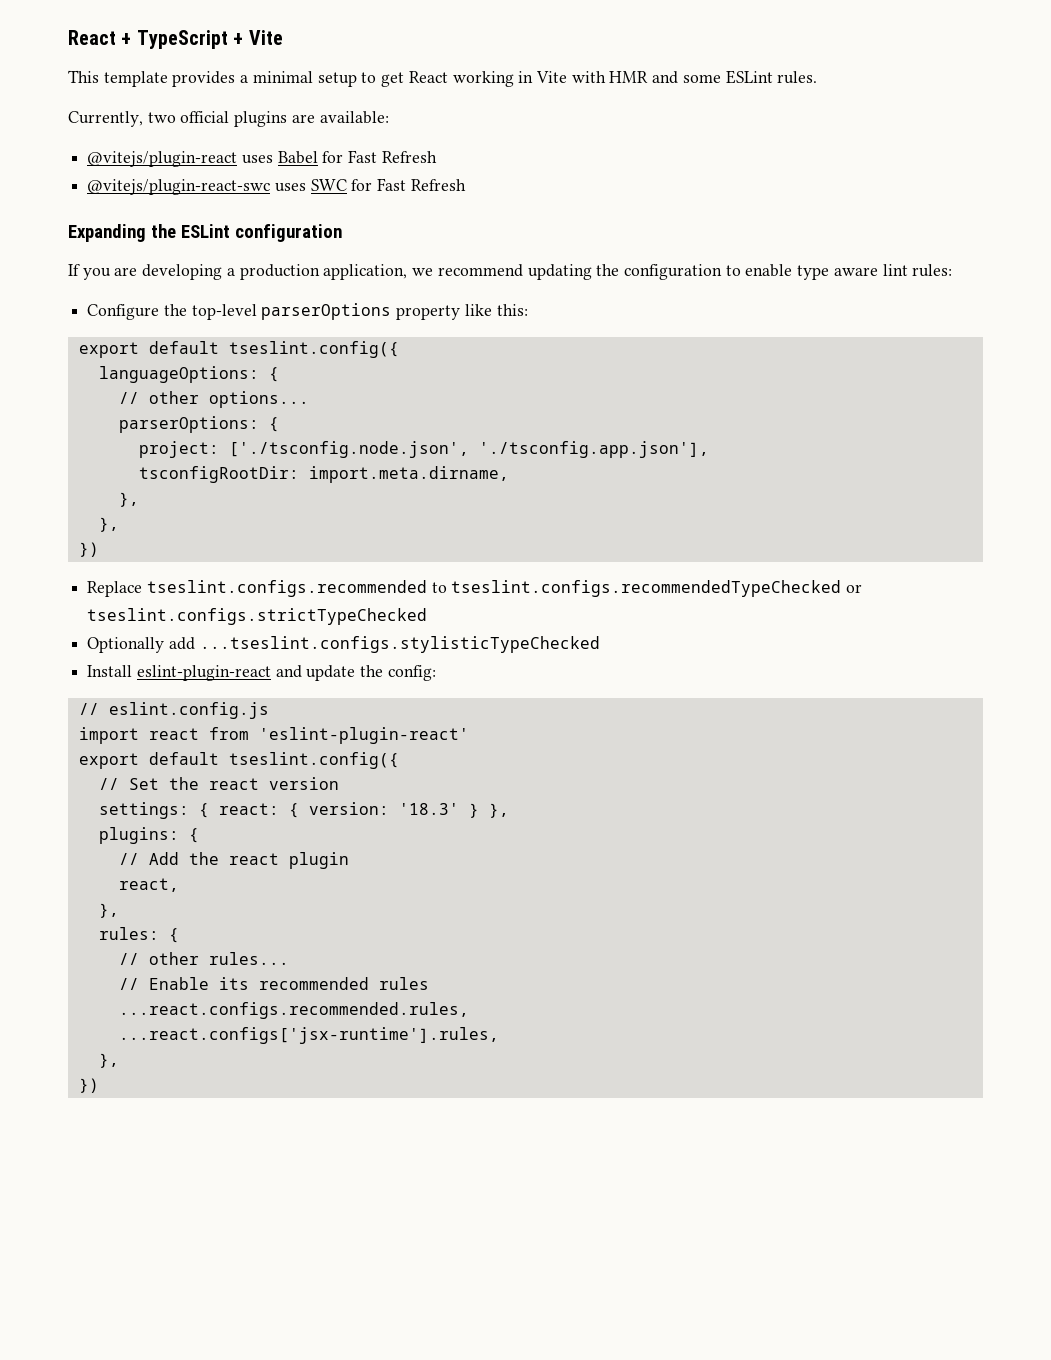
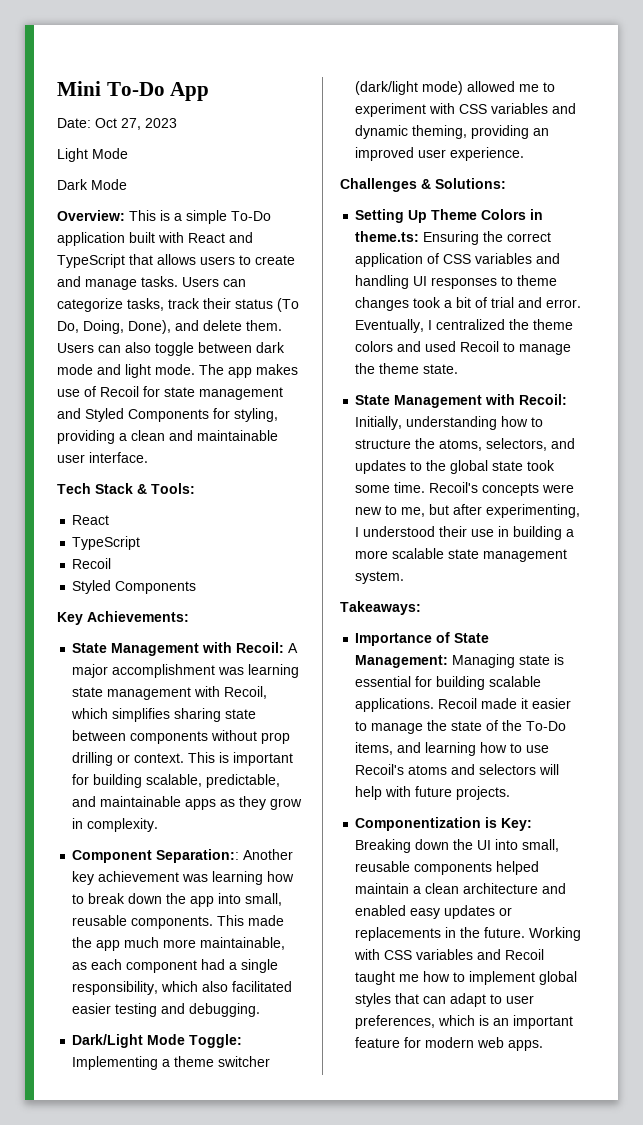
[68,30,283,49] [68,70,818,87] [68,111,389,127] [87,150,437,167] [87,178,466,195] [68,224,342,242] [68,264,953,280] [87,303,528,320] [78,341,399,358] [98,366,279,383] [118,391,309,408] [118,416,279,433] [138,441,709,458] [138,466,509,483] [118,492,139,507] [98,517,119,532] [78,542,99,557] [87,580,863,597] [87,608,428,625] [87,636,600,653] [87,665,436,681] [78,702,269,719] [78,727,469,744] [78,752,399,769] [98,777,339,790] [98,802,509,819] [98,827,199,844] [118,852,349,869] [118,878,179,892] [98,903,119,918] [98,927,179,943] [118,952,289,965] [118,977,429,990] [118,1002,469,1019] [118,1027,499,1044] [98,1053,119,1068] [78,1078,99,1093] React + TypeScript + Vite // This template provides a minimal setup to get React working in Vite with HMR and some ESLint rules. // Currently, two official plugins are available: // @vitejs/plugin-react uses Babel for Fast Refresh // @vitejs/plugin-react-swc uses SWC for Fast Refresh // Expanding the ESLint configuration // If you are developing a production application, we recommend updating the configuration to enable type aware lint rules: // Configure the top-level parserOptions property like this: // export default tseslint.config({ // languageOptions: { // // other options... // parserOptions: { // project: ['./tsconfig.node.json', './tsconfig.app.json'], // tsconfigRootDir: import.meta.dirname, // }, // }, // }) // Replace tseslint.configs.recommended to tseslint.configs.recommendedTypeChecked or tseslint.configs.strictTypeChecked // Optionally add ...tseslint.configs.stylisticTypeChecked // Install eslint-plugin-react and update the config: // // eslint.config.js // import react from 'eslint-plugin-react' // export default tseslint.config({ // // Set the react version // settings: { react: { version: '18.3' } }, // plugins: { // // Add the react plugin // react, // }, // rules: { // // other rules... // // Enable its recommended rules // ...react.configs.recommended.rules, // ...react.configs['jsx-runtime'].rules, // }, // }) -> [57,81,210,101] [57,118,177,130] [57,148,128,162] [57,179,127,190] [57,210,271,224] [57,232,253,246] [57,254,295,268] [57,276,246,290] [57,298,299,312] [57,320,282,334] [57,342,285,356] [57,364,298,378] [57,386,283,400] [57,408,278,422] [57,430,278,444] [57,452,148,463] [57,483,195,494] [72,515,110,525] [72,536,141,550] [72,558,112,569] [72,580,197,594] [57,611,189,625] [72,642,299,656] [72,664,300,678] [72,686,268,700] [71,708,257,722] [72,730,291,744] [72,752,294,766] [72,774,281,788] [72,796,303,810] [72,818,159,832] [72,849,294,863] [72,871,295,885] [72,893,283,907] [72,915,285,929] [72,937,286,951] [72,959,279,973] [72,981,293,995] [72,1003,261,1017] [72,1034,243,1048] [72,1056,271,1070] [355,81,556,95] [355,103,577,117] [355,125,550,139] [355,147,525,161] [340,178,506,192] [355,209,544,223] [355,231,552,245] [355,253,561,267] [355,275,558,289] [355,297,582,311] [355,319,574,333] [355,341,572,355] [355,363,459,374] [355,394,568,408] [355,416,544,430] [355,438,576,451] [355,460,556,474] [355,482,575,496] [355,504,581,518] [355,526,575,540] [355,548,568,562] [355,571,405,584] [340,601,421,615] [355,632,490,646] [355,654,565,668] [355,676,542,690] [355,698,572,712] [355,720,567,734] [355,742,550,756] [355,764,560,775] [355,786,511,800] [355,817,533,831] [355,839,560,853] [355,861,540,875] [355,883,567,894] [355,905,513,919] [355,927,582,941] [354,949,545,960] [355,971,578,985] [355,993,535,1007] [355,1015,574,1029] [355,1037,544,1051] Mini To-Do App // Date: Oct 27, 2023 // Light Mode // Dark Mode // Overview: This is a simple To-Do application built with React and TypeScript that allows users to create and manage tasks. Users can categorize tasks, track their status (To Do, Doing, Done), and delete them. Users can also toggle between dark mode and light mode. The app makes use of Recoil for state management and Styled Components for styling, providing a clean and maintainable user interface. // Tech Stack & Tools: // React // TypeScript // Recoil // Styled Components // Key Achievements: // State Management with Recoil: A major accomplishment was learning state management with Recoil, which simplifies sharing state between components without prop drilling or context. This is important for building scalable, predictable, and maintainable apps as they grow in complexity. // Component Separation:: Another key achievement was learning how to break down the app into small, reusable components. This made the app much more maintainable, as each component had a single responsibility, which also facilitated easier testing and debugging. // Dark/Light Mode Toggle: Implementing a theme switcher (dark/light mode) allowed me to experiment with CSS variables and dynamic theming, providing an improved user experience. // Challenges & Solutions: // Setting Up Theme Colors in theme.ts: Ensuring the correct application of CSS variables and handling UI responses to theme changes took a bit of trial and error. Eventually, I centralized the theme colors and used Recoil to manage the theme state. // State Management with Recoil: Initially, understanding how to structure the atoms, selectors, and updates to the global state took some time. Recoil's concepts were new to me, but after experimenting, I understood their use in building a more scalable state management system. // Takeaways: // Importance of State Management: Managing state is essential for building scalable applications. Recoil made it easier to manage the state of the To-Do items, and learning how to use Recoil's atoms and selectors will help with future projects. // Componentization is Key: Breaking down the UI into small, reusable components helped maintain a clean architecture and enabled easy updates or replacements in the future. Working with CSS variables and Recoil taught me how to implement global styles that can adapt to user preferences, which is an important feature for modern web apps.

